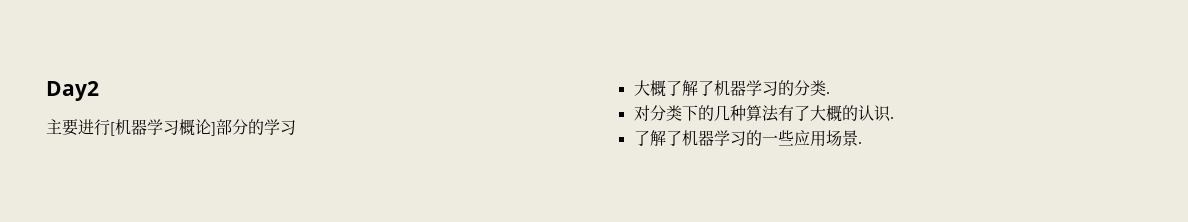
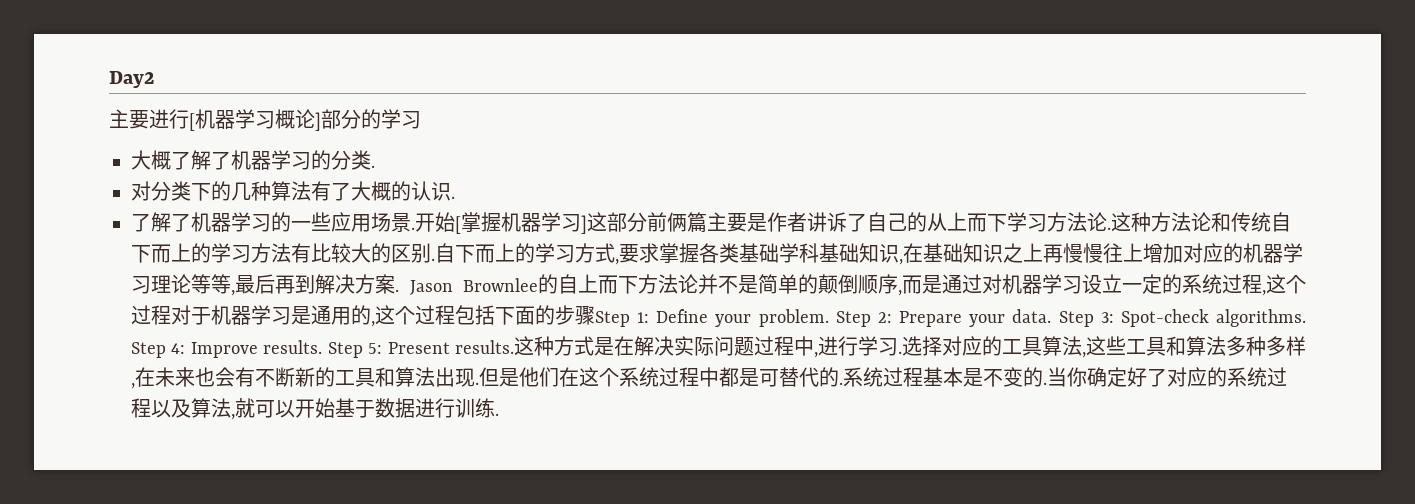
(862, 142) none -> [415,212,1291,234] [131,243,1303,265] [131,274,1306,296] [131,305,1307,327] [131,336,1306,358] [131,367,1287,389] [131,398,499,420] 开始[掌握机器学习]这部分前俩篇主要是作者讲诉了自己的从上而下学习方法论.这种方法论和传统自下而上的学习方法有比较大的区别.自下而上的学习方式,要求掌握各类基础学科基础知识,在基础知识之上再慢慢往上增加对应的机器学习理论等等,最后再到解决方案. Jason Brownlee的自上而下方法论并不是简单的颠倒顺序,而是通过对机器学习设立一定的系统过程,这个过程对于机器学习是通用的,这个过程包括下面的步骤Step 1: Define your problem. Step 2: Prepare your data. Step 3: Spot-check algorithms. Step 4: Improve results. Step 5: Present results.这种方式是在解决实际问题过程中,进行学习.选择对应的工具算法,这些工具和算法多种多样,在未来也会有不断新的工具和算法出现.但是他们在这个系统过程中都是可替代的.系统过程基本是不变的.当你确定好了对应的系统过程以及算法,就可以开始基于数据进行训练.

